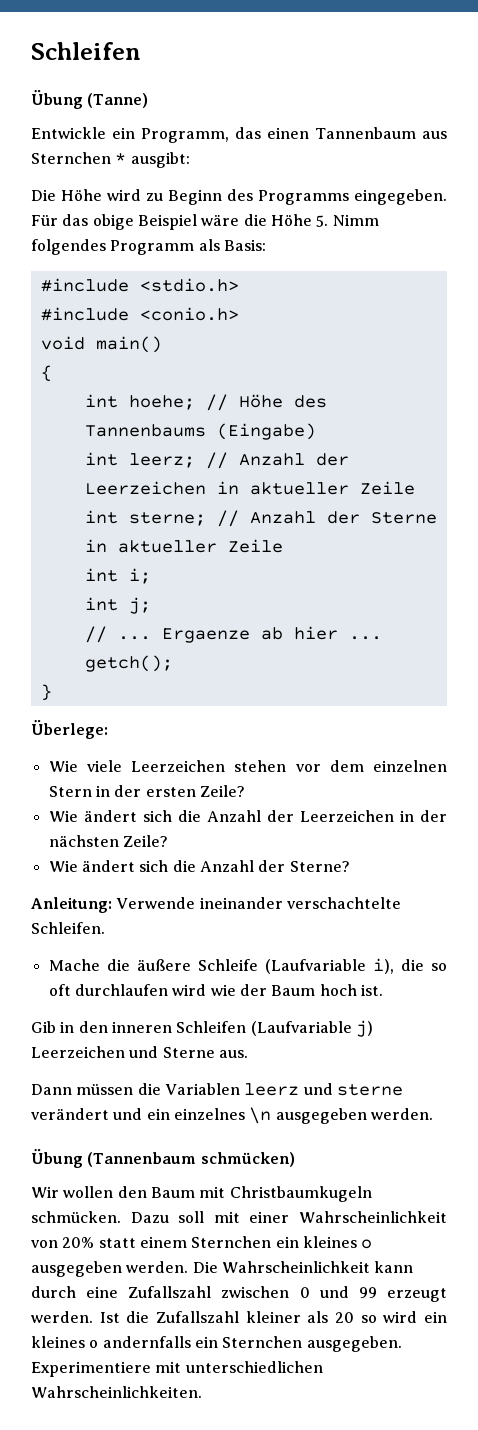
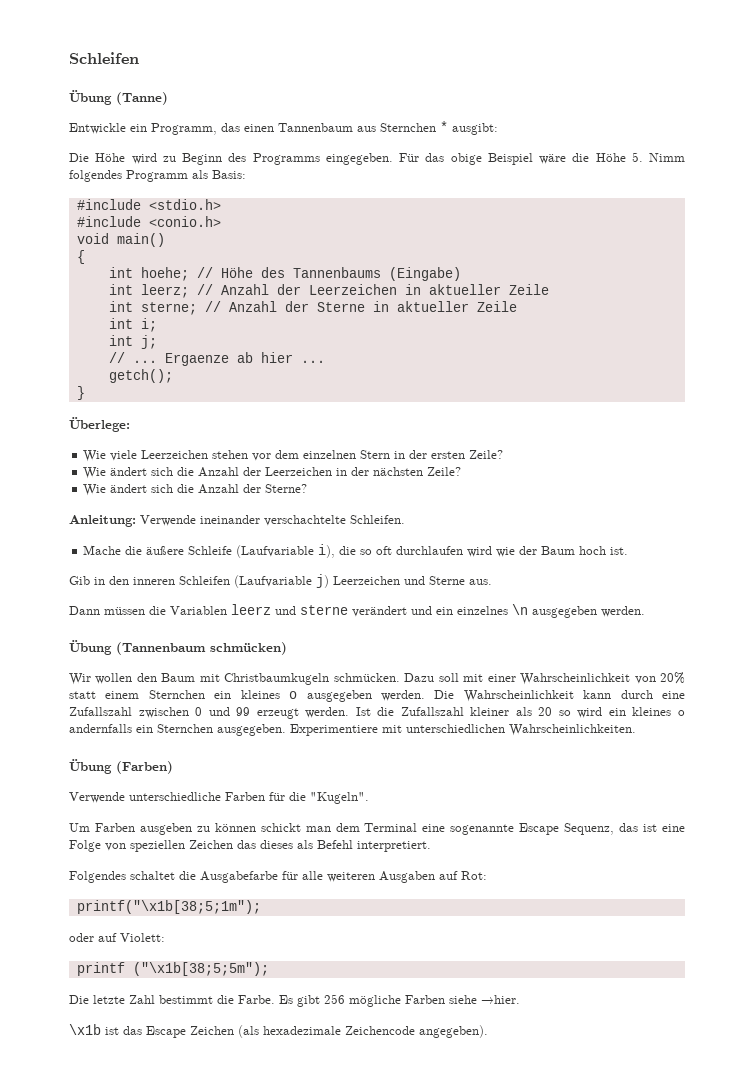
(202, 1392) none -> [69,759,173,774] [69,792,369,804] [69,823,685,835] [69,840,431,852] [69,871,487,883] [76,900,261,914] [69,933,165,942] [76,962,269,976] [69,994,520,1007] [69,1024,488,1038] // Übung (Farben) // Verwende unterschiedliche Farben für die "Kugeln". // Um Farben ausgeben zu können schickt man dem Terminal eine sogenannte Escape Sequenz, das ist eine Folge von speziellen Zeichen das dieses als Befehl interpretiert. // Folgendes schaltet die Ausgabefarbe für alle weiteren Ausgaben auf Rot: // printf("\x1b[38;5;1m"); // oder auf Violett: // printf ("\x1b[38;5;5m"); // Die letzte Zahl bestimmt die Farbe. Es gibt 256 mögliche Farben siehe →hier. // \x1b ist das Escape Zeichen (als hexadezimale Zeichencode angegeben).

